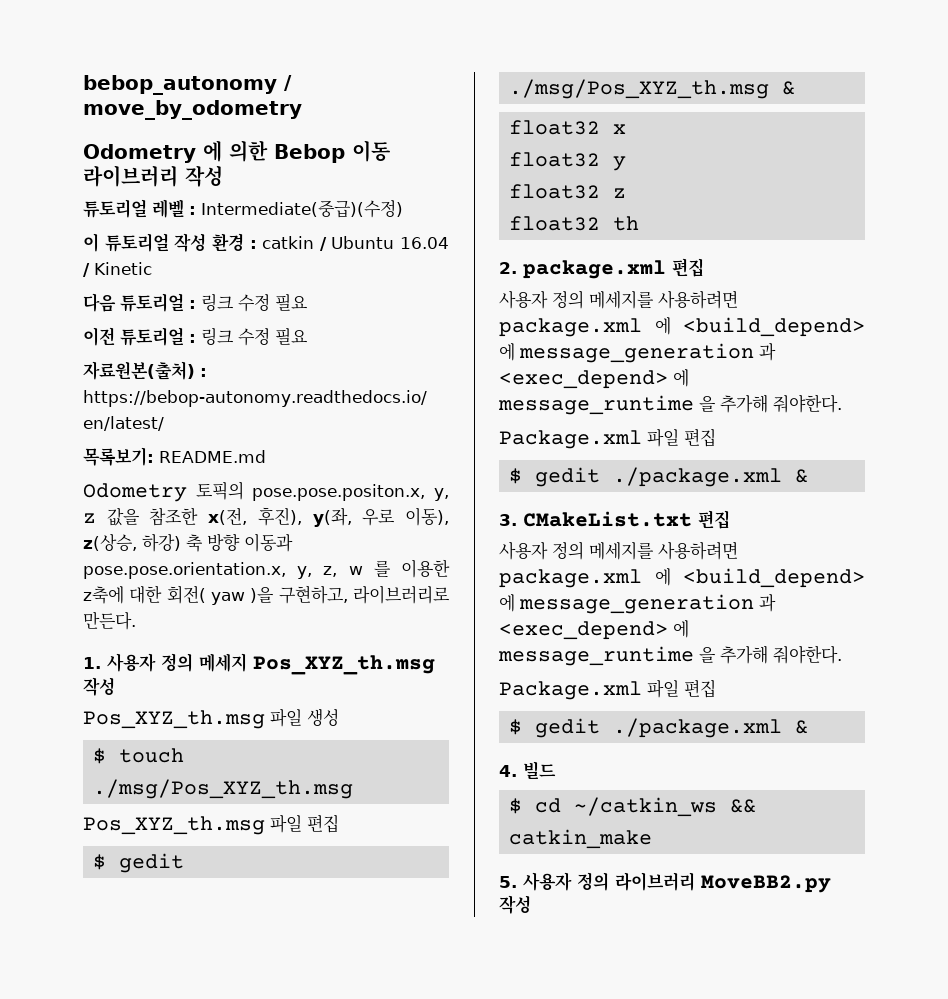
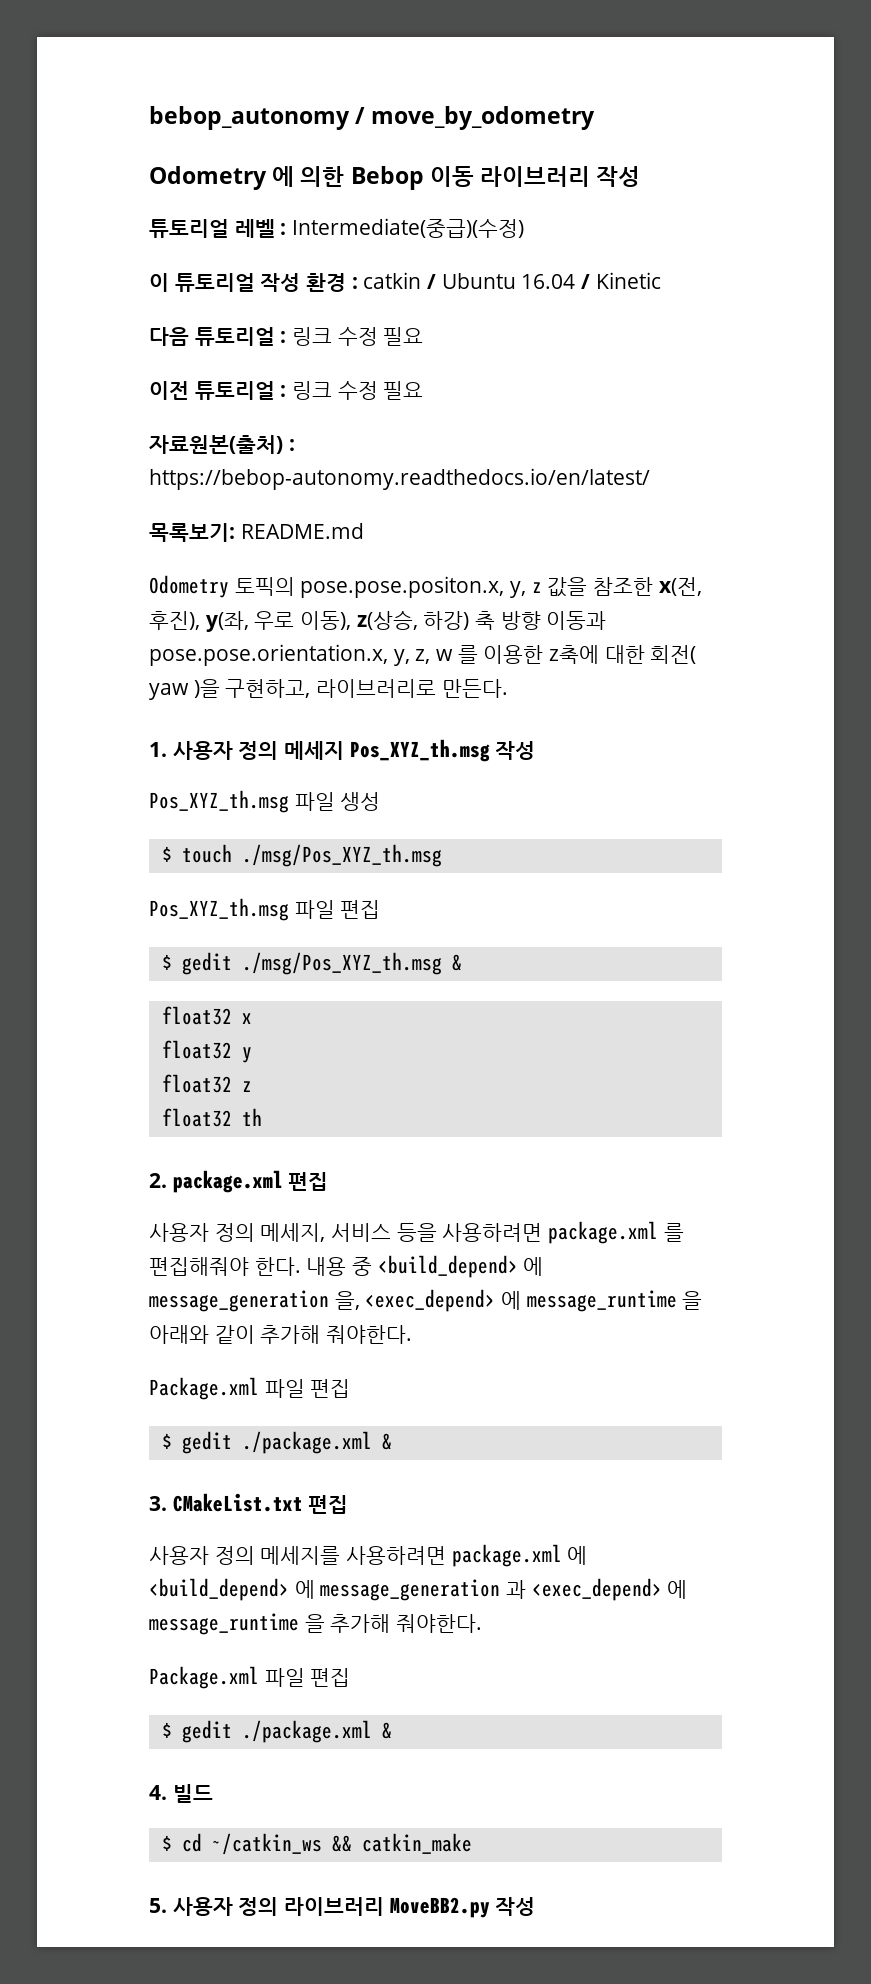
[589,290,738,309] [499,317,865,337] [499,343,776,363] [499,369,689,389] [498,395,716,415] 메세지를 사용하려면 package.xml 에 <build_depend> 에 message_generation 과 <exec_depend> 에 message_runtime 을 -> [260,1221,684,1244] [149,1255,544,1278] [149,1289,703,1312] [149,1325,255,1344] 메세지, 서비스 등을 사용하려면 package.xml 를 편집해줘야 한다. 내용 중 <build_depend> 에 message_generation 을, <exec_depend> 에 message_runtime 을 아래와 같이

